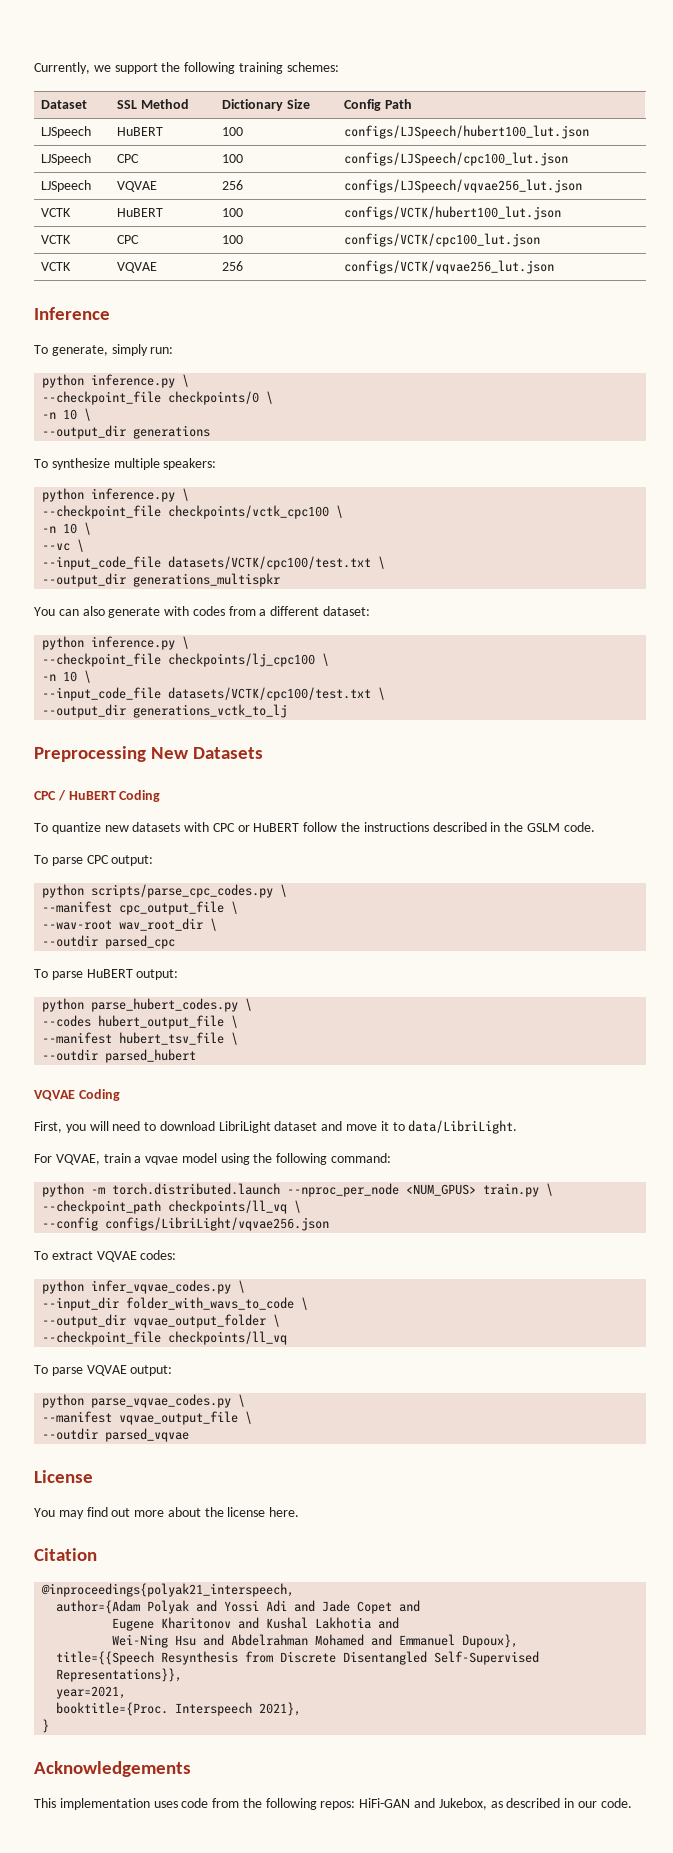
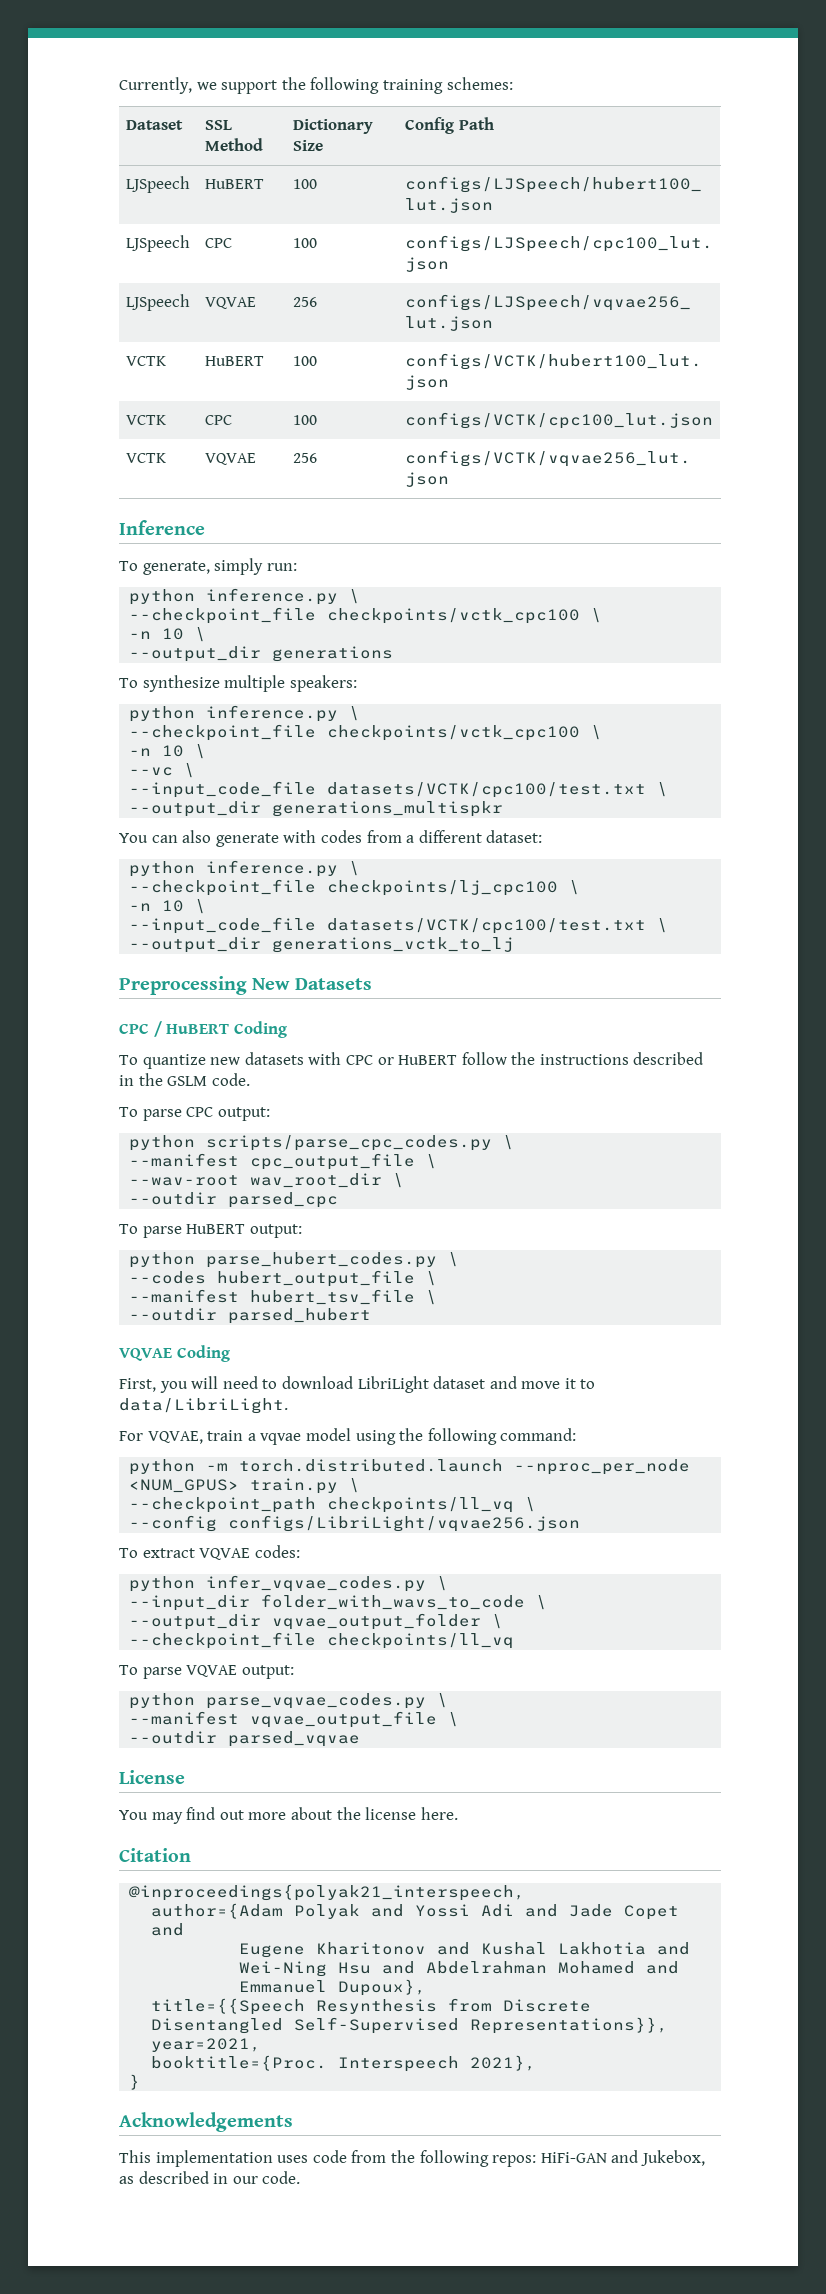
[168,391,260,405] checkpoints/0 -> [327,608,581,624] checkpoints/vctk_cpc100

